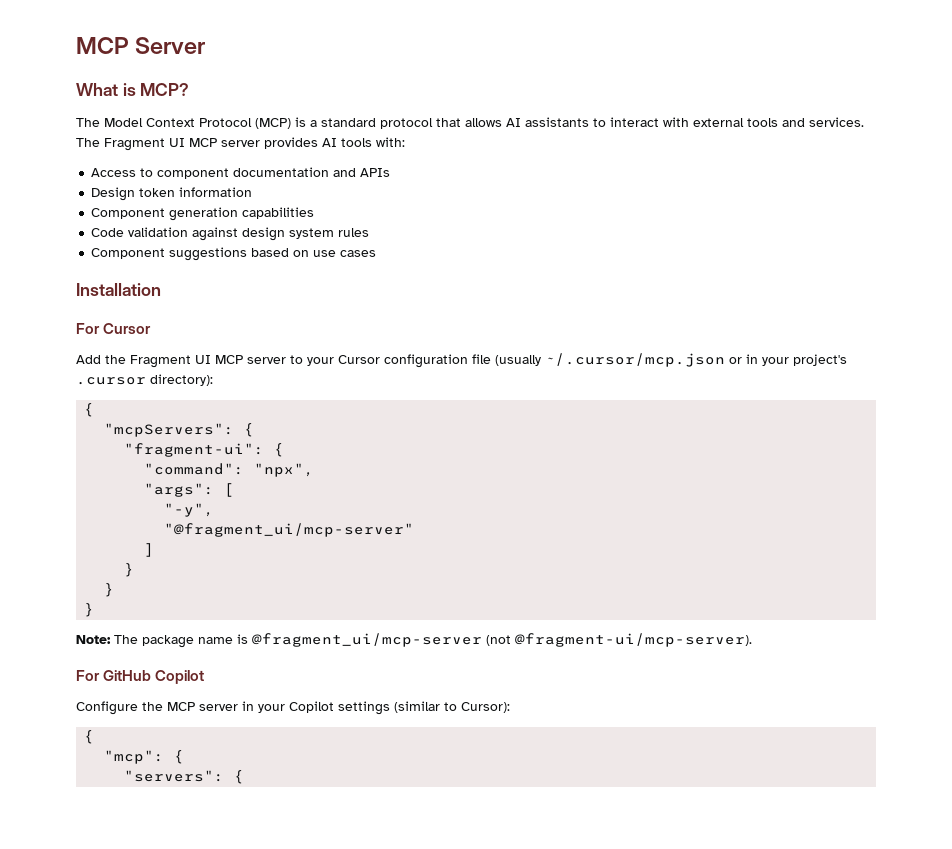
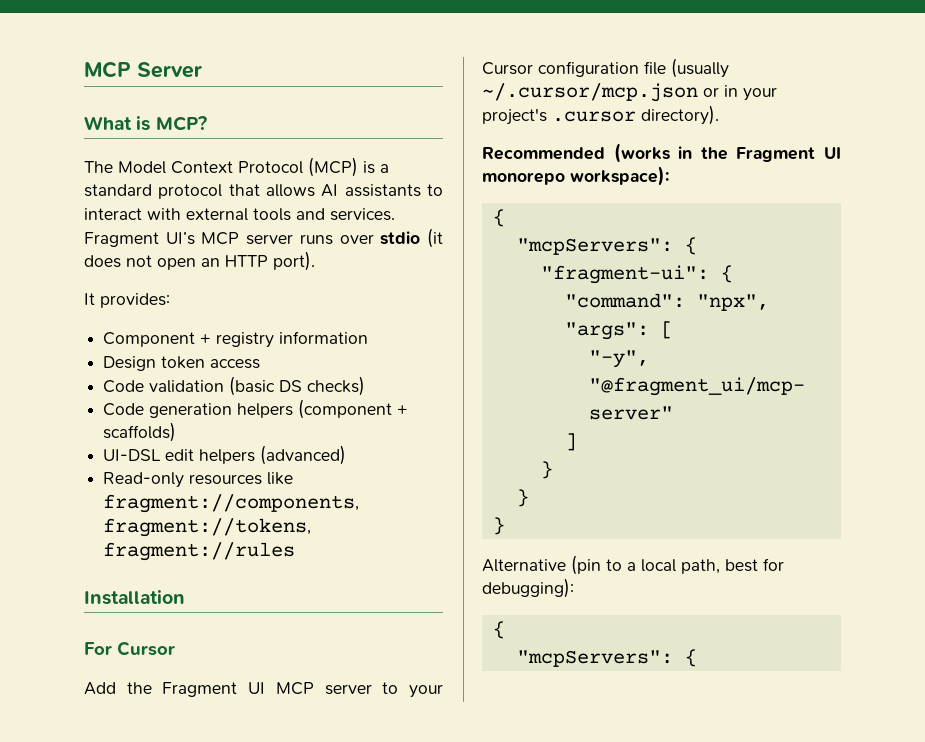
[76,137,405,151] [91,167,391,179] [91,187,253,201] [91,207,315,221] [91,227,370,241] [91,247,377,261] The Fragment UI MCP server provides AI tools with: // Access to component documentation and APIs // Design token information // Component generation capabilities // Code validation against design system rules // Component suggestions based on use cases -> [84,228,443,248] [84,251,315,271] [84,293,170,308] [103,331,369,348] [103,356,261,371] [103,376,366,396] [103,399,409,419] [103,422,177,442] [103,445,347,465] [103,472,294,488] [103,494,360,513] [103,518,312,537] [103,542,296,561] Fragment UI’s MCP server runs over stdio (it does not open an HTTP port). // It provides: // Component + registry information // Design token access // Code validation (basic DS checks) // Code generation helpers (component + scaffolds) // UI-DSL edit helpers (advanced) // Read-only resources like fragment://components, fragment://tokens, fragment://rules
[150,374,213,386] directory): -> [641,105,719,125] [482,143,841,163] [482,166,669,186] directory). // Recommended (works in the Fragment UI monorepo workspace):
[76,633,752,648] [76,670,205,684] [76,701,510,715] [84,730,95,744] [104,750,185,764] [124,770,245,784] Note: The package name is @fragment_ui/mcp-server (not @fragment-ui/mcp-server). // For GitHub Copilot // Configure the MCP server in your Copilot settings (similar to Cursor): // { // "mcp": { // "servers": { -> [482,555,784,575] [482,578,574,598] [492,621,505,639] [516,649,697,667] Alternative (pin to a local path, best for debugging): // { // "mcpServers": {

